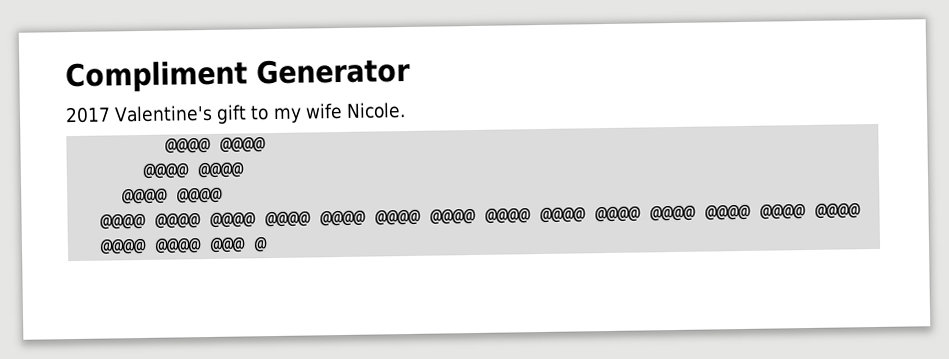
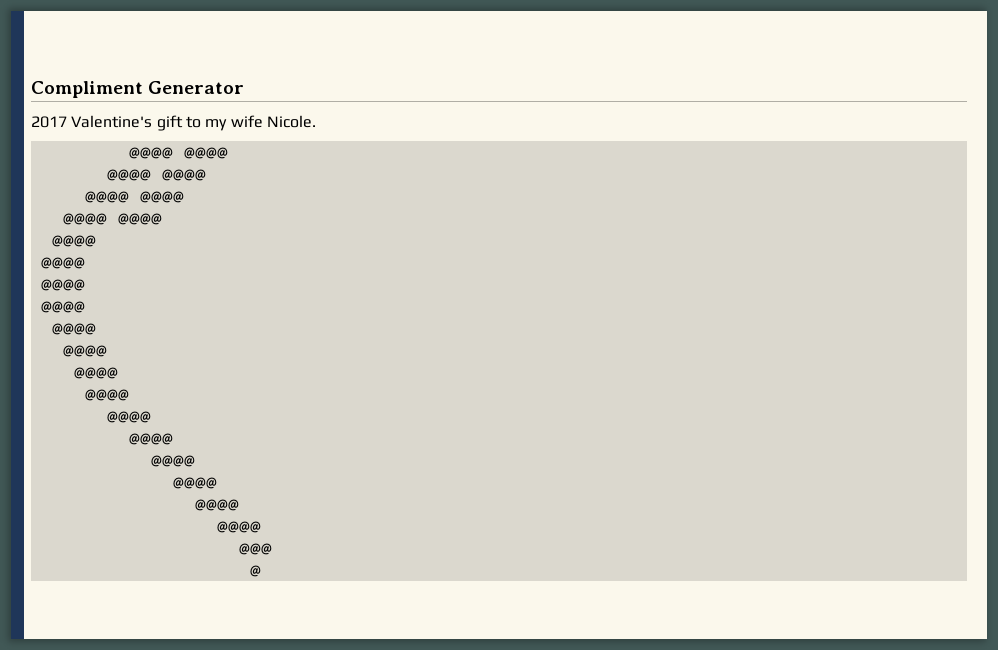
[209,202,862,228] [99,237,203,255] @@@@ @@@@ @@@@ @@@@ @@@@ @@@@ @@@@ @@@@ @@@@ @@@@ @@@@ @@@@ @@@@ @@@@ -> [51,235,96,247] [40,257,85,269] [40,279,85,291] [40,301,85,313] [51,323,96,335] [62,345,107,357] [73,367,118,379] [84,389,129,401] [106,411,151,423] [128,433,173,445] [150,455,195,467] [172,477,217,489] [194,499,239,511] [216,521,261,533] // @@@@ // @@@@ // @@@@ // @@@@ // @@@@ // @@@@ // @@@@ // @@@@ // @@@@ // @@@@ // @@@@ // @@@@ // @@@@ // @@@@ //
(247, 244) none -> (272, 549) //

